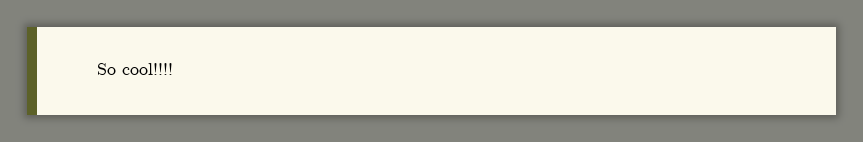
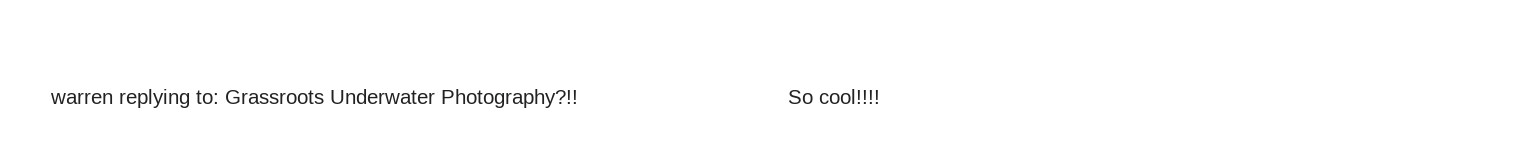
(97, 69) none -> [50,89,578,108] warren replying to: Grassroots Underwater Photography?!! //

